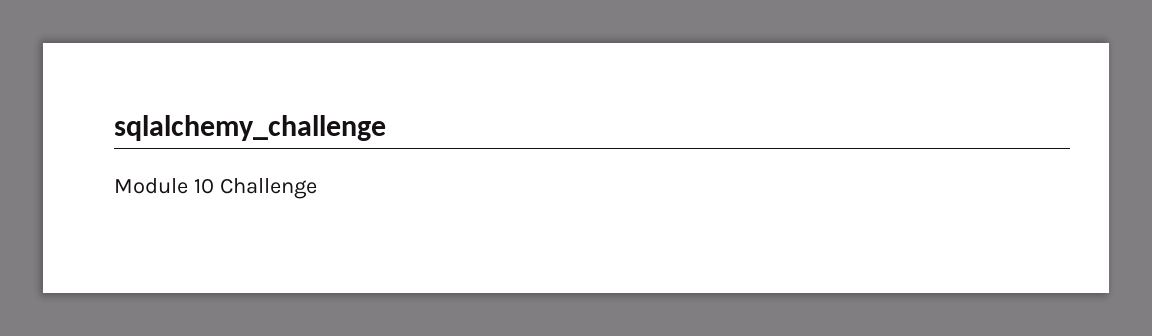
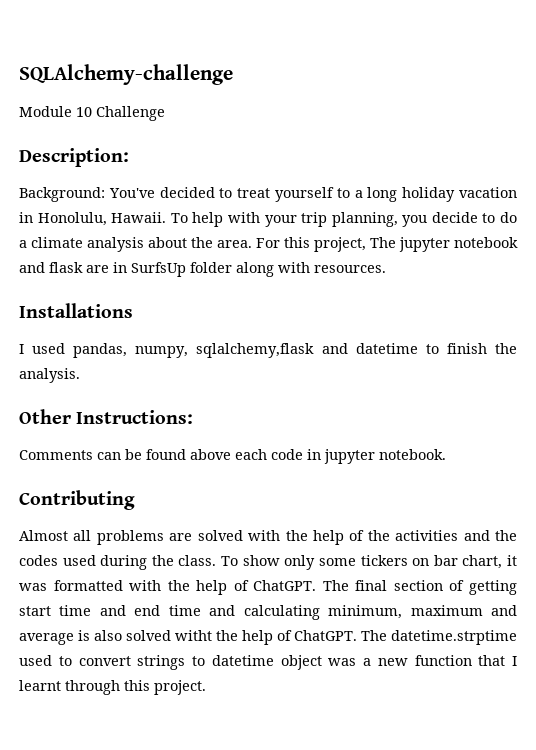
[114,115,386,141] sqlalchemy_challenge -> [19,64,233,85] SQLAlchemy-challenge
(317, 188) none -> [19,148,129,167] [19,187,518,202] [19,212,517,227] [19,237,518,252] [19,262,386,277] [19,303,133,318] [19,343,517,358] [19,368,80,383] [19,409,194,424] [19,449,446,464] [19,490,135,510] [19,530,517,545] [19,555,518,570] [19,580,517,595] [19,605,517,620] [19,630,517,645] [19,655,517,670] [19,680,206,695] // Description: // Background: You've decided to treat yourself to a long holiday vacation in Honolulu, Hawaii. To help with your trip planning, you decide to do a climate analysis about the area. For this project, The jupyter notebook and flask are in SurfsUp folder along with resources. // Installations // I used pandas, numpy, sqlalchemy,flask and datetime to finish the analysis. // Other Instructions: // Comments can be found above each code in jupyter notebook. // Contributing // Almost all problems are solved with the help of the activities and the codes used during the class. To show only some tickers on bar chart, it was formatted with the help of ChatGPT. The final section of getting start time and end time and calculating minimum, maximum and average is also solved witht the help of ChatGPT. The datetime.strptime used to convert strings to datetime object was a new function that I learnt through this project.

